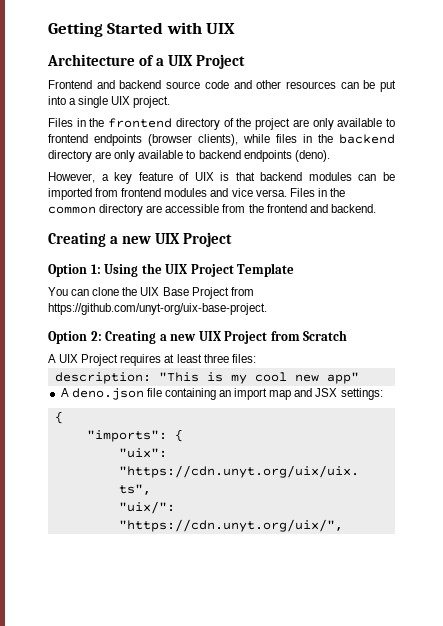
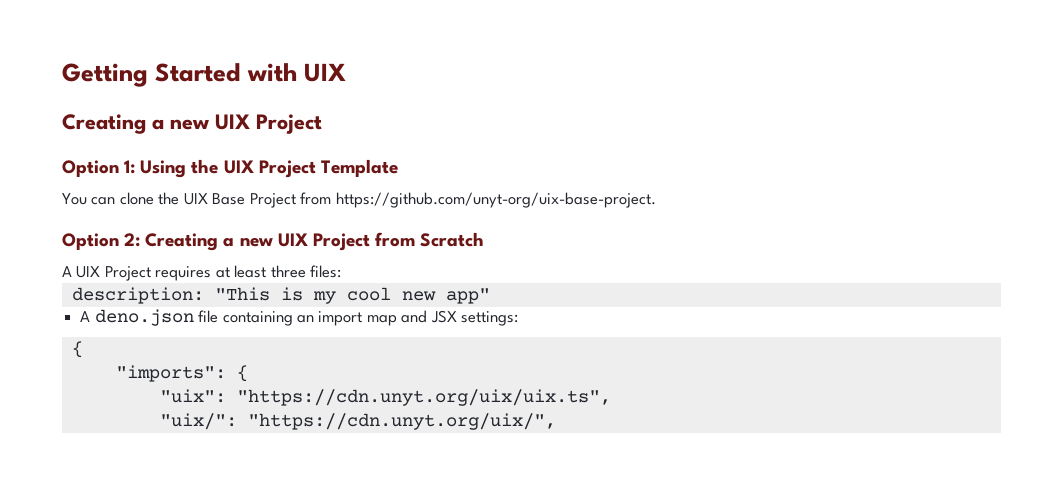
[47,54,245,69] [48,80,396,92] [48,96,171,108] [48,118,395,130] [48,134,395,146] [48,150,330,162] [48,172,395,184] [48,188,345,200] [48,204,376,216] // Architecture of a UIX Project // Frontend and backend source code and other resources can be put into a single UIX project. // Files in the frontend directory of the project are only available to frontend endpoints (browser clients), while files in the backend directory are only available to backend endpoints (deno). // However, a key feature of UIX is that backend modules can be imported from frontend modules and vice versa. Files in the common directory are accessible from the frontend and backend. -> (347, 72) none

